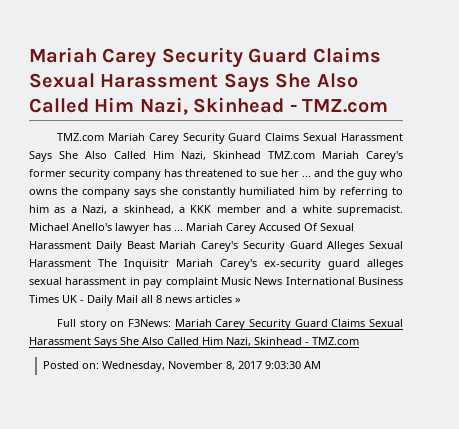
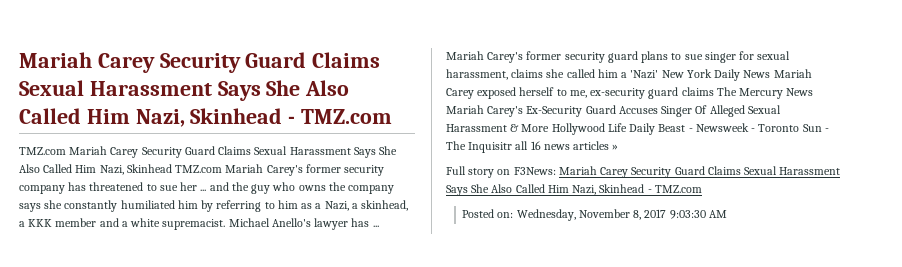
[226,223,354,234] [29,241,403,252] [29,259,403,270] [29,277,403,288] [29,295,162,306] Carey Accused Of Sexual Harassment Daily Beast Mariah Carey's Security Guard Alleges Sexual Harassment The Inquisitr Mariah Carey's ex-security guard alleges sexual harassment in pay complaint Music News International Business Times UK - Daily Mail all 8 -> [487,51,791,63] [446,69,812,81] [446,87,814,99] [446,105,781,117] [446,123,829,135] [446,141,541,153] Carey's former security guard plans to sue singer for sexual harassment, claims she called him a 'Nazi' New York Daily News Mariah Carey exposed herself to me, ex-security guard claims The Mercury News Mariah Carey's Ex-Security Guard Accuses Singer Of Alleged Sexual Harassment & More Hollywood Life Daily Beast - Newsweek - Toronto Sun - The Inquisitr all 16

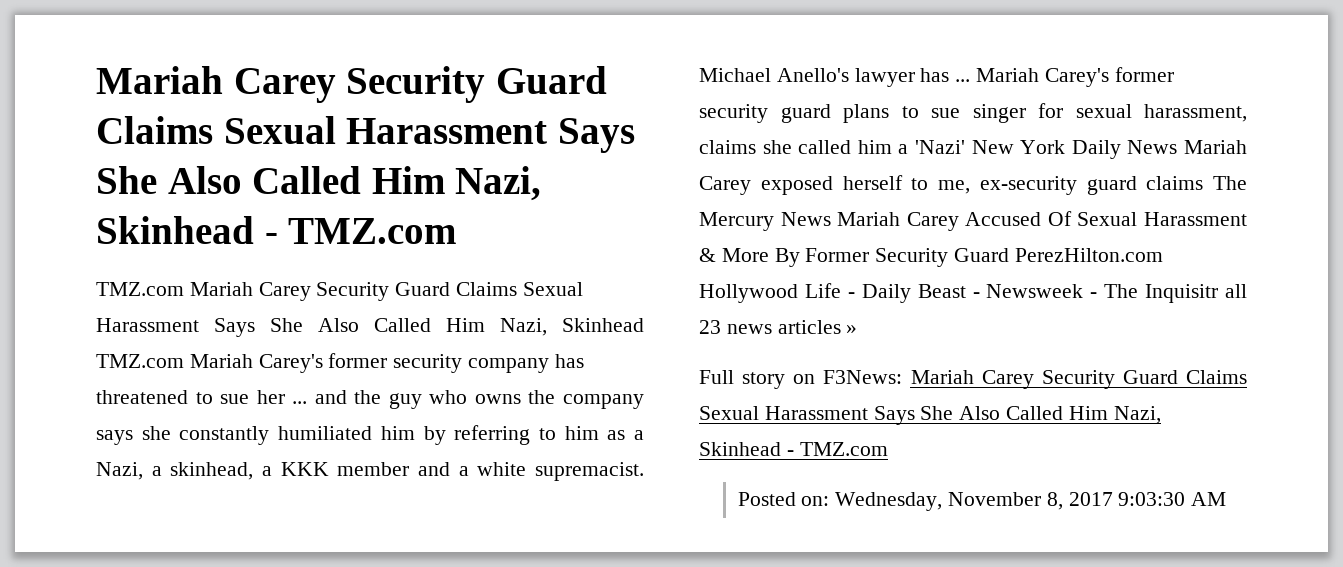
[487,105,781,117] [446,124,550,132] Carey's Ex-Security Guard Accuses Singer Of Alleged Sexual Harassment & More -> [906,211,1247,231] [699,248,1163,267] Carey Accused Of Sexual Harassment & More By Former Security Guard PerezHilton.com
(627, 127) none -> [847,292,855,298] -
[758,124,829,132] Toronto Sun - -> (1098, 295) none
[530,141,541,150] 16 -> [699,320,721,334] 23

